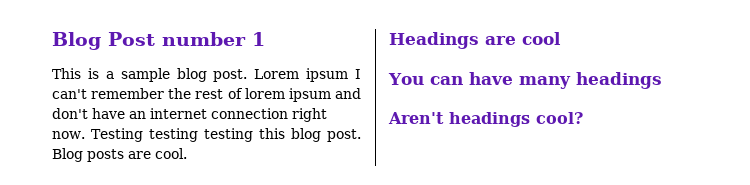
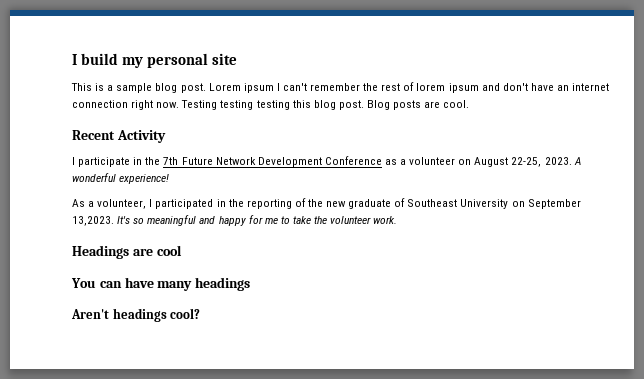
[52,32,265,50] Blog Post number 1 -> [72,53,237,68] I build my personal site
(187, 153) none -> [72,130,166,143] [72,156,581,167] [72,173,170,184] [72,198,581,209] [72,215,398,226] // Recent Activity // I participate in the 7th Future Network Development Conference as a volunteer on August 22-25, 2023. A wonderful experience! // As a volunteer, I participated in the reporting of the new graduate of Southeast University on September 13,2023. It's so meaningful and happy for me to take the volunteer work.

